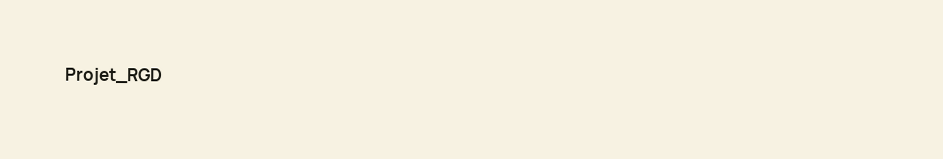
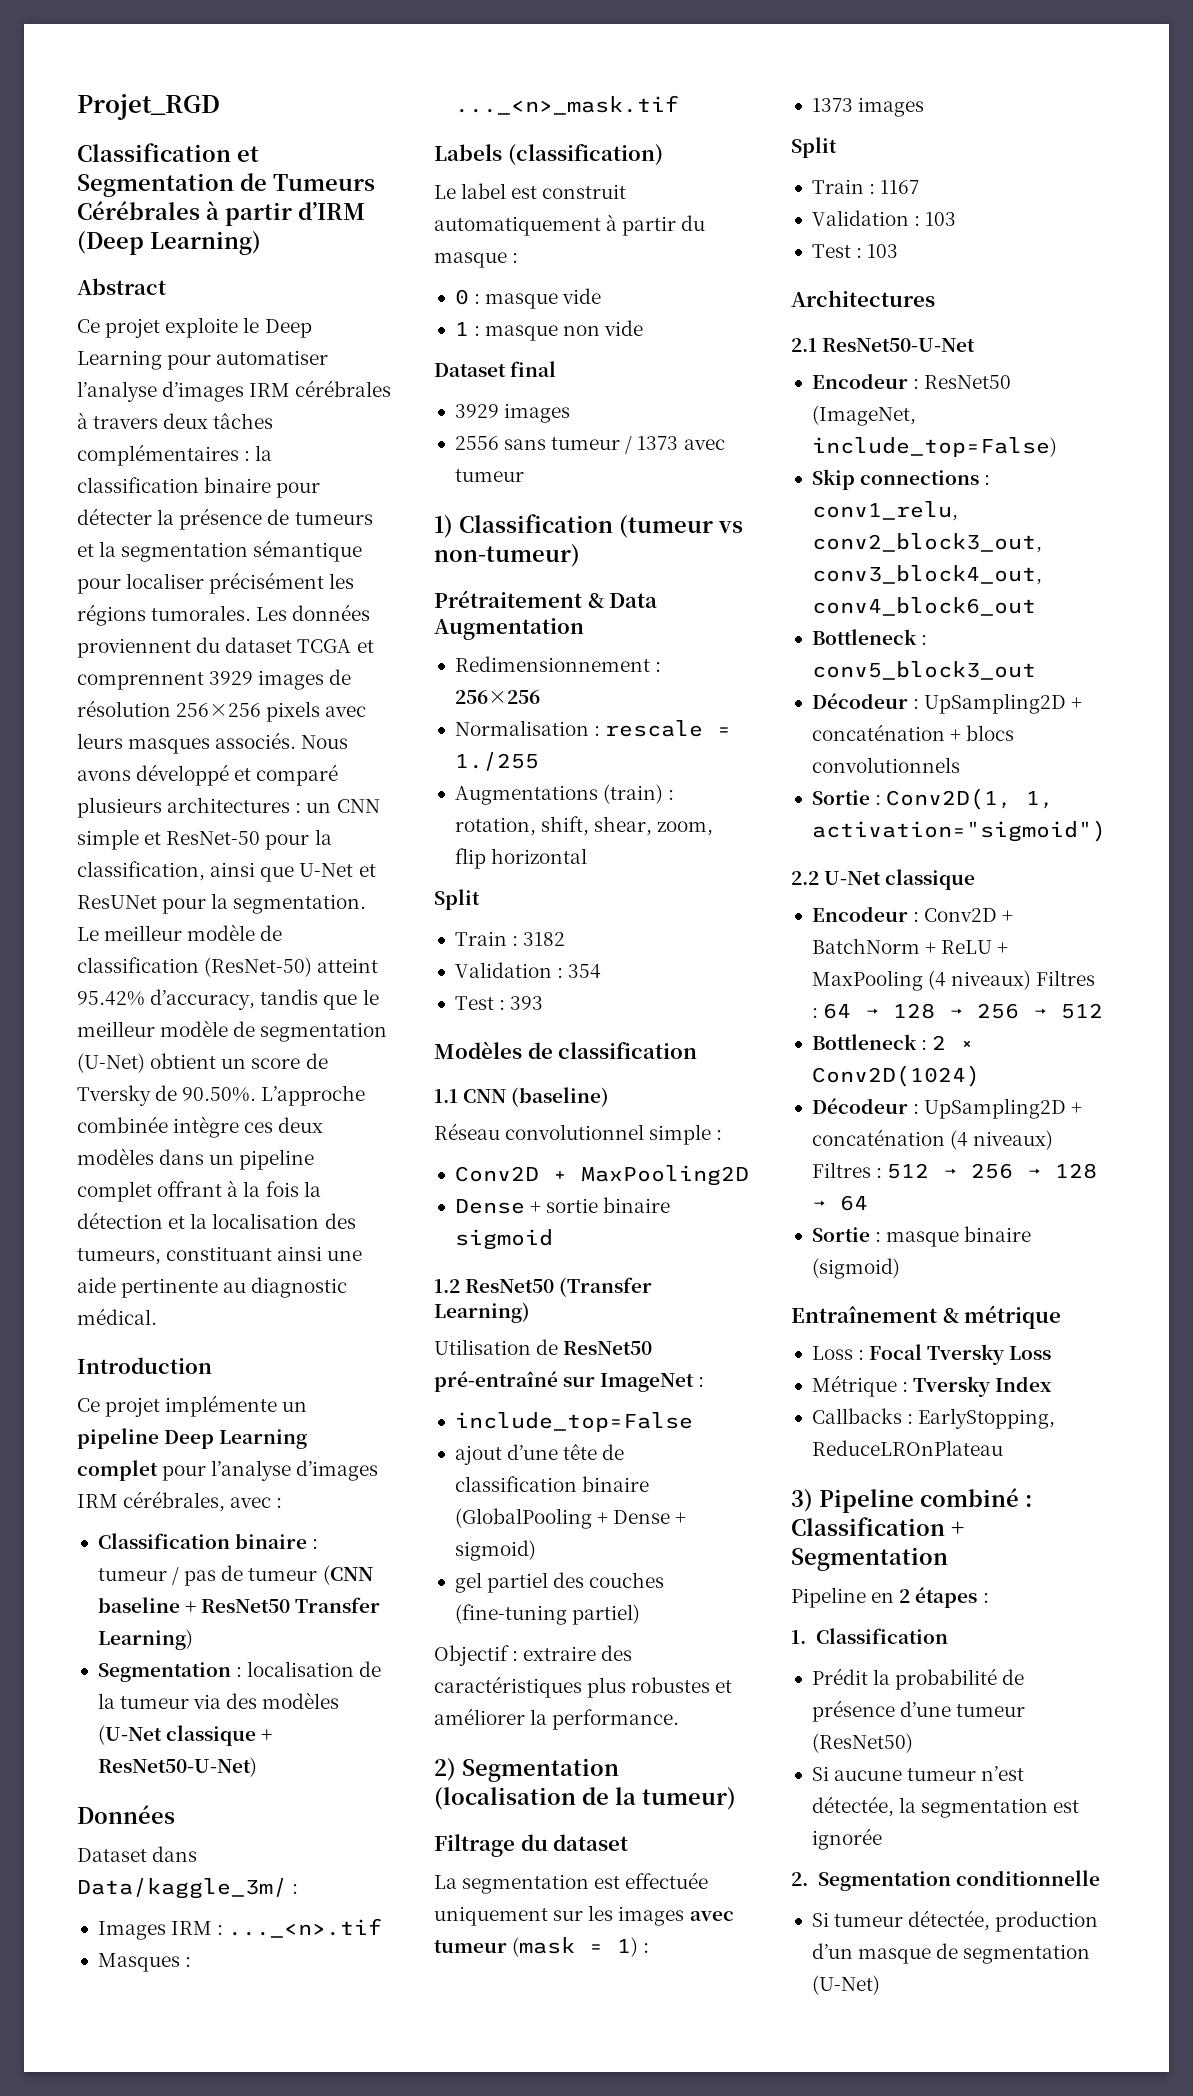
(163, 76) none -> [77,143,259,162] [77,173,375,197] [77,201,365,226] [77,231,261,255] [77,278,166,295] [77,317,312,338] [77,350,329,370] [77,380,392,402] [77,412,274,429] [77,444,273,466] [77,477,321,498] [77,508,373,530] [77,540,363,562] [77,572,355,594] [77,604,371,626] [77,637,374,658] [77,669,352,690] [77,700,367,722] [77,732,349,754] [77,764,339,786] [77,797,380,818] [77,829,332,850] [77,861,376,882] [77,893,367,914] [77,924,283,941] [77,957,379,977] [77,989,379,1010] [77,1020,388,1042] [77,1053,328,1073] [77,1085,366,1106] [77,1116,324,1138] [77,1148,315,1170] [77,1180,321,1202] [77,1212,356,1229] [77,1246,363,1265] [77,1277,348,1298] [77,1308,157,1325] [77,1357,212,1374] [77,1395,308,1417] [77,1428,308,1449] [77,1460,379,1481] [77,1491,283,1512] [97,1533,319,1549] [97,1565,373,1586] [97,1597,381,1613] [97,1629,193,1650] [97,1661,382,1682] [97,1692,340,1709] [97,1725,273,1746] [97,1757,257,1777] [77,1805,175,1824] [77,1846,198,1862] [77,1878,299,1899] [97,1918,383,1940] [97,1953,192,1972] [454,95,679,115] [434,144,663,166] [434,183,627,199] [434,214,706,236] [434,252,519,268] [454,288,602,309] [454,320,644,341] [434,361,557,377] [454,403,571,423] [454,436,725,454] [454,469,524,482] [434,514,743,538] [434,544,580,567] [434,590,658,608] [434,618,584,640] [454,656,662,672] [454,690,540,704] [454,720,732,737] [454,752,539,771] [454,784,675,805] [454,816,714,836] [454,848,588,869] [434,889,480,910] [454,931,566,946] [454,962,602,979] [454,996,544,1010] [434,1041,698,1059] [434,1087,610,1107] [434,1123,723,1145] [454,1165,749,1186] [454,1197,671,1214] [454,1229,553,1250] [434,1277,653,1297] [434,1302,530,1323] [434,1339,653,1355] [434,1371,705,1392] [454,1412,693,1432] [454,1444,625,1465] [454,1476,650,1492] [454,1508,687,1529] [454,1540,536,1561] [454,1572,665,1593] [454,1604,641,1625] [434,1645,633,1666] [434,1676,733,1698] [434,1708,680,1730] [434,1758,619,1782] [434,1787,736,1810] [434,1834,629,1857] [434,1872,709,1894] [434,1905,734,1926] [434,1937,650,1957] [811,97,925,117] [791,137,837,158] [811,179,920,194] [811,210,957,226] [811,244,899,258] [791,290,935,307] [791,338,976,352] [811,373,1012,389] [811,405,916,426] [811,437,1057,457] [811,469,991,490] [811,501,958,521] [811,533,1042,553] [811,565,1042,585] [811,597,1036,616] [811,629,928,645] [811,661,1036,680] [811,693,1083,714] [811,724,1015,741] [811,757,960,773] [811,788,1055,810] [811,820,1106,842] [791,869,976,890] [811,906,1014,922] [811,938,1009,954] [811,970,1096,991] [811,1003,1104,1019] [811,1034,975,1050] [811,1065,980,1087] [811,1098,1083,1119] [811,1129,1054,1150] [811,1162,1098,1179] [811,1195,868,1211] [811,1226,1032,1247] [811,1258,900,1279] [791,1305,1062,1329] [811,1344,1052,1365] [811,1375,1053,1397] [811,1408,1056,1429] [811,1440,1003,1456] [791,1488,1032,1513] [791,1517,964,1536] [791,1547,948,1571] [791,1587,989,1608] [791,1628,948,1644] [811,1668,1025,1690] [811,1700,1026,1722] [811,1733,913,1753] [811,1766,1025,1781] [811,1796,1080,1818] [811,1828,882,1850] [791,1870,1100,1891] [811,1910,1099,1932] [811,1943,1091,1964] [811,1975,880,1995] // Classification et Segmentation de Tumeurs Cérébrales à partir d’IRM (Deep Learning) // Abstract // Ce projet exploite le Deep Learning pour automatiser l’analyse d’images IRM cérébrales à travers deux tâches complémentaires : la classification binaire pour détecter la présence de tumeurs et la segmentation sémantique pour localiser précisément les régions tumorales. Les données proviennent du dataset TCGA et comprennent 3929 images de résolution 256×256 pixels avec leurs masques associés. Nous avons développé et comparé plusieurs architectures : un CNN simple et ResNet-50 pour la classification, ainsi que U-Net et ResUNet pour la segmentation. Le meilleur modèle de classification (ResNet-50) atteint 95.42% d’accuracy, tandis que le meilleur modèle de segmentation (U-Net) obtient un score de Tversky de 90.50%. L’approche combinée intègre ces deux modèles dans un pipeline complet offrant à la fois la détection et la localisation des tumeurs, constituant ainsi une aide pertinente au diagnostic médical. // Introduction // Ce projet implémente un pipeline Deep Learning complet pour l’analyse d’images IRM cérébrales, avec : // Classification binaire : tumeur / pas de tumeur (CNN baseline + ResNet50 Transfer Learning) // Segmentation : localisation de la tumeur via des modèles (U-Net classique + ResNet50-U-Net) // Données // Dataset dans Data/kaggle_3m/ : // Images IRM : ..._<n>.tif // Masques : ..._<n>_mask.tif // Labels (classification) // Le label est construit automatiquement à partir du masque : // 0 : masque vide // 1 : masque non vide // Dataset final // 3929 images // 2556 sans tumeur / 1373 avec tumeur // 1) Classification (tumeur vs non-tumeur) // Prétraitement & Data Augmentation // Redimensionnement : 256×256 // Normalisation : rescale = 1./255 // Augmentations (train) : rotation, shift, shear, zoom, flip horizontal // Split // Train : 3182 // Validation : 354 // Test : 393 // Modèles de classification // 1.1 CNN (baseline) // Réseau convolutionnel simple : // Conv2D + MaxPooling2D // Dense + sortie binaire sigmoid // 1.2 ResNet50 (Transfer Learning) // Utilisation de ResNet50 pré-entraîné sur ImageNet : // include_top=False // ajout d’une tête de classification binaire (GlobalPooling + Dense + sigmoid) // gel partiel des couches (fine-tuning partiel) // Objectif : extraire des caractéristiques plus robustes et améliorer la performance. // 2) Segmentation (localisation de la tumeur) // Filtrage du dataset // La segmentation est effectuée uniquement sur les images avec tumeur (mask = 1) : // 1373 images // Split // Train : 1167 // Validation : 103 // Test : 103 // Architectures // 2.1 ResNet50-U-Net // Encodeur : ResNet50 (ImageNet, include_top=False) // Skip connections : conv1_relu, conv2_block3_out, conv3_block4_out, conv4_block6_out // Bottleneck : conv5_block3_out // Décodeur : UpSampling2D + concaténation + blocs convolutionnels // Sortie : Conv2D(1, 1, activation="sigmoid") // 2.2 U-Net classique // Encodeur : Conv2D + BatchNorm + ReLU + MaxPooling (4 niveaux) Filtres : 64 → 128 → 256 → 512 // Bottleneck : 2 × Conv2D(1024) // Décodeur : UpSampling2D + concaténation (4 niveaux) Filtres : 512 → 256 → 128 → 64 // Sortie : masque binaire (sigmoid) // Entraînement & métrique // Loss : Focal Tversky Loss // Métrique : Tversky Index // Callbacks : EarlyStopping, ReduceLROnPlateau // 3) Pipeline combiné : Classification + Segmentation // Pipeline en 2 étapes : // 1. Classification // Prédit la probabilité de présence d’une tumeur (ResNet50) // Si aucune tumeur n’est détectée, la segmentation est ignorée // 2. Segmentation conditionnelle // Si tumeur détectée, production d’un masque de segmentation (U-Net)

